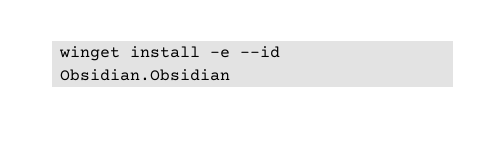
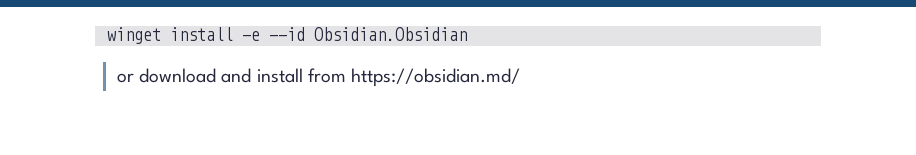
(231, 75) none -> [116,68,521,87] // or download and install from https://obsidian.md/

